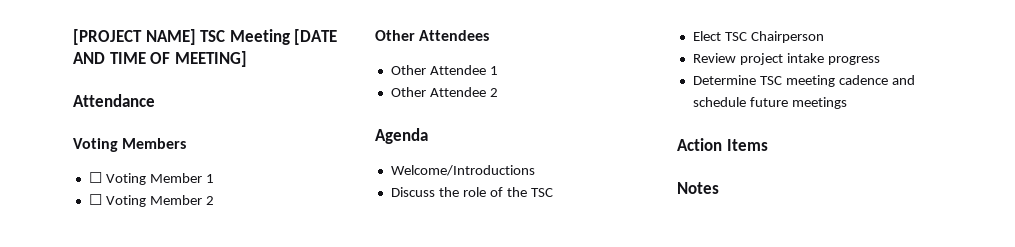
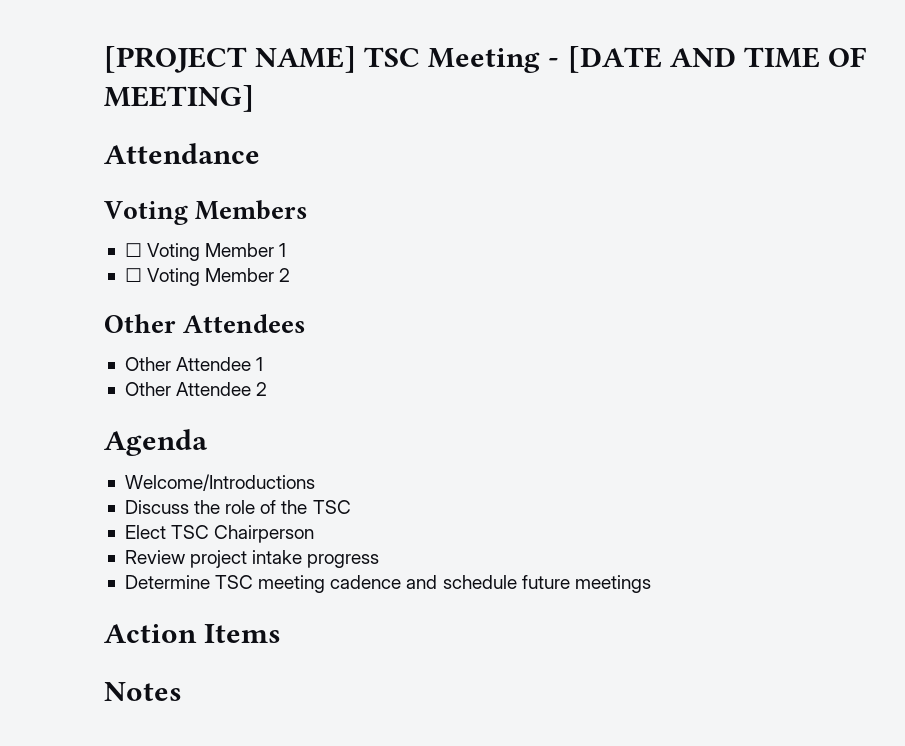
(290, 37) none -> [548,58,560,67] -

